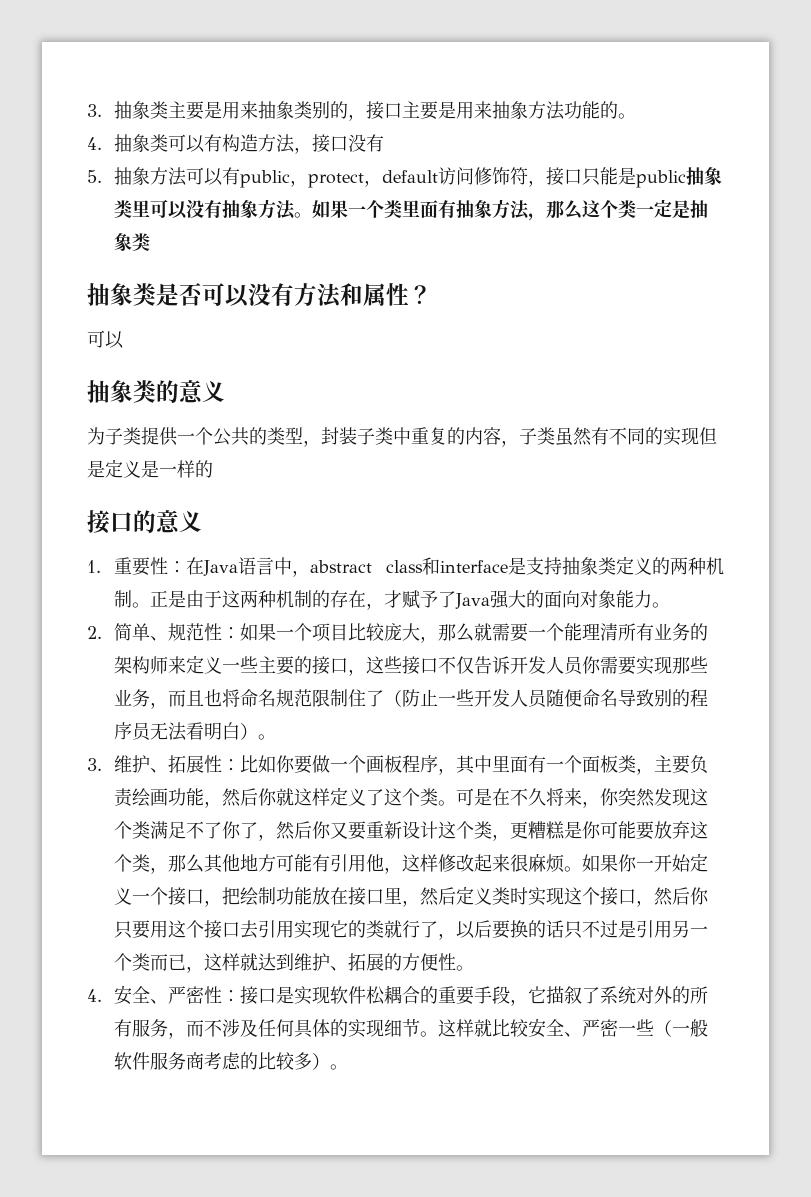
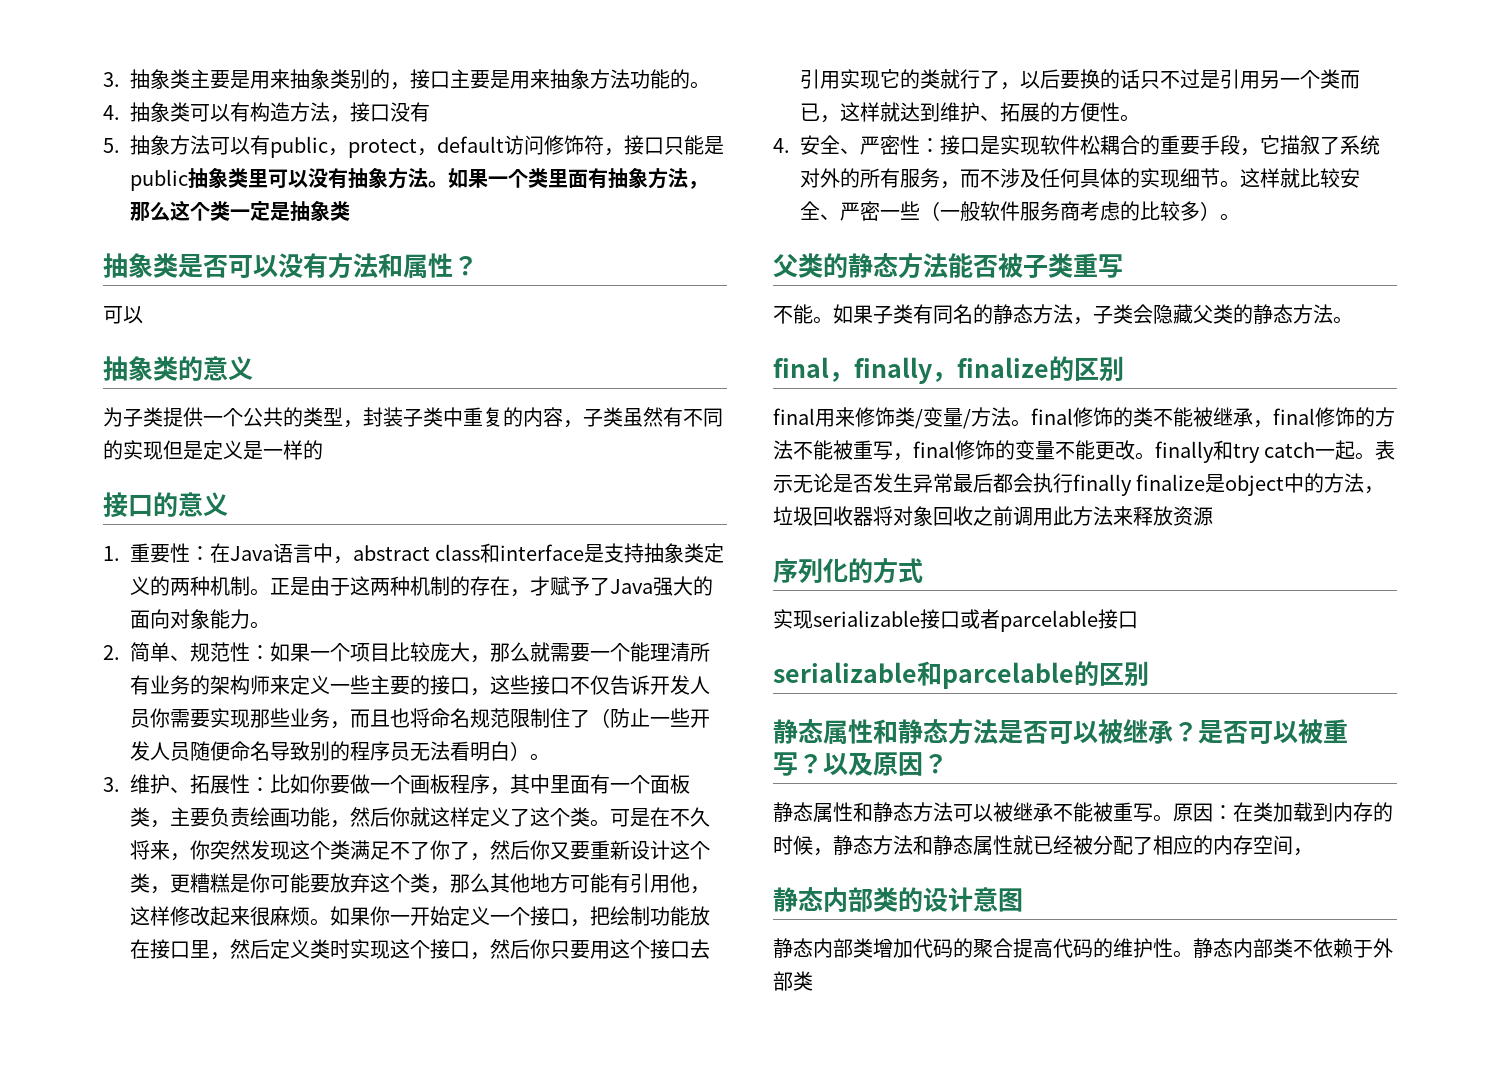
(348, 1067) none -> [773,253,1123,279] [773,304,1353,325] [773,356,1124,384] [773,407,1395,429] [773,440,1396,463] [773,473,1385,496] [773,506,1213,526] [773,558,923,584] [773,609,1138,632] [773,661,1149,689] [773,719,1348,745] [773,752,948,776] [773,802,1393,823] [773,835,1313,856] [773,887,1023,912] [773,938,1393,958] [773,971,813,991] // 父类的静态方法能否被子类重写 // 不能。如果子类有同名的静态方法，子类会隐藏父类的静态方法。 // final，finally，finalize的区别 // final用来修饰类/变量/方法。final修饰的类不能被继承，final修饰的方法不能被重写，final修饰的变量不能更改。finally和try catch一起。表示无论是否发生异常最后都会执行finally finalize是object中的方法，垃圾回收器将对象回收之前调用此方法来释放资源 // 序列化的方式 // 实现serializable接口或者parcelable接口 // serializable和parcelable的区别 // 静态属性和静态方法是否可以被继承？是否可以被重写？以及原因？ // 静态属性和静态方法可以被继承不能被重写。原因：在类加载到内存的时候，静态方法和静态属性就已经被分配了相应的内存空间， // 静态内部类的设计意图 // 静态内部类增加代码的聚合提高代码的维护性。静态内部类不依赖于外部类

